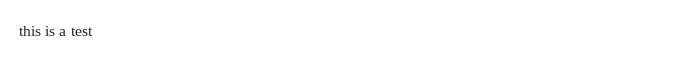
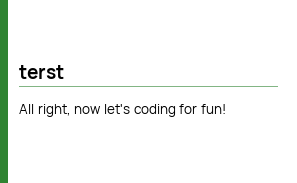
[19,26,93,36] this is a test -> [19,65,64,79] [19,104,226,117] terst // All right, now let's coding for fun!

